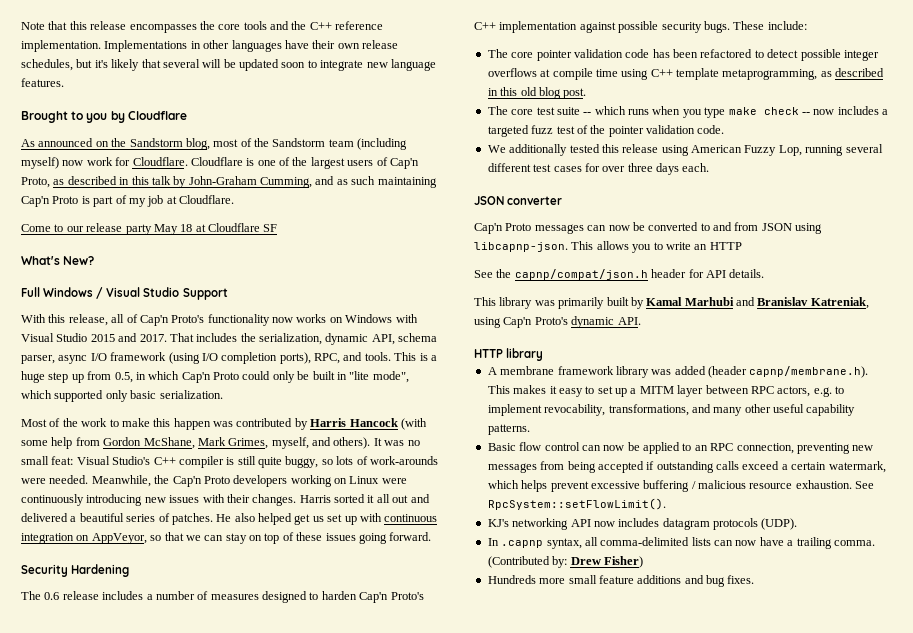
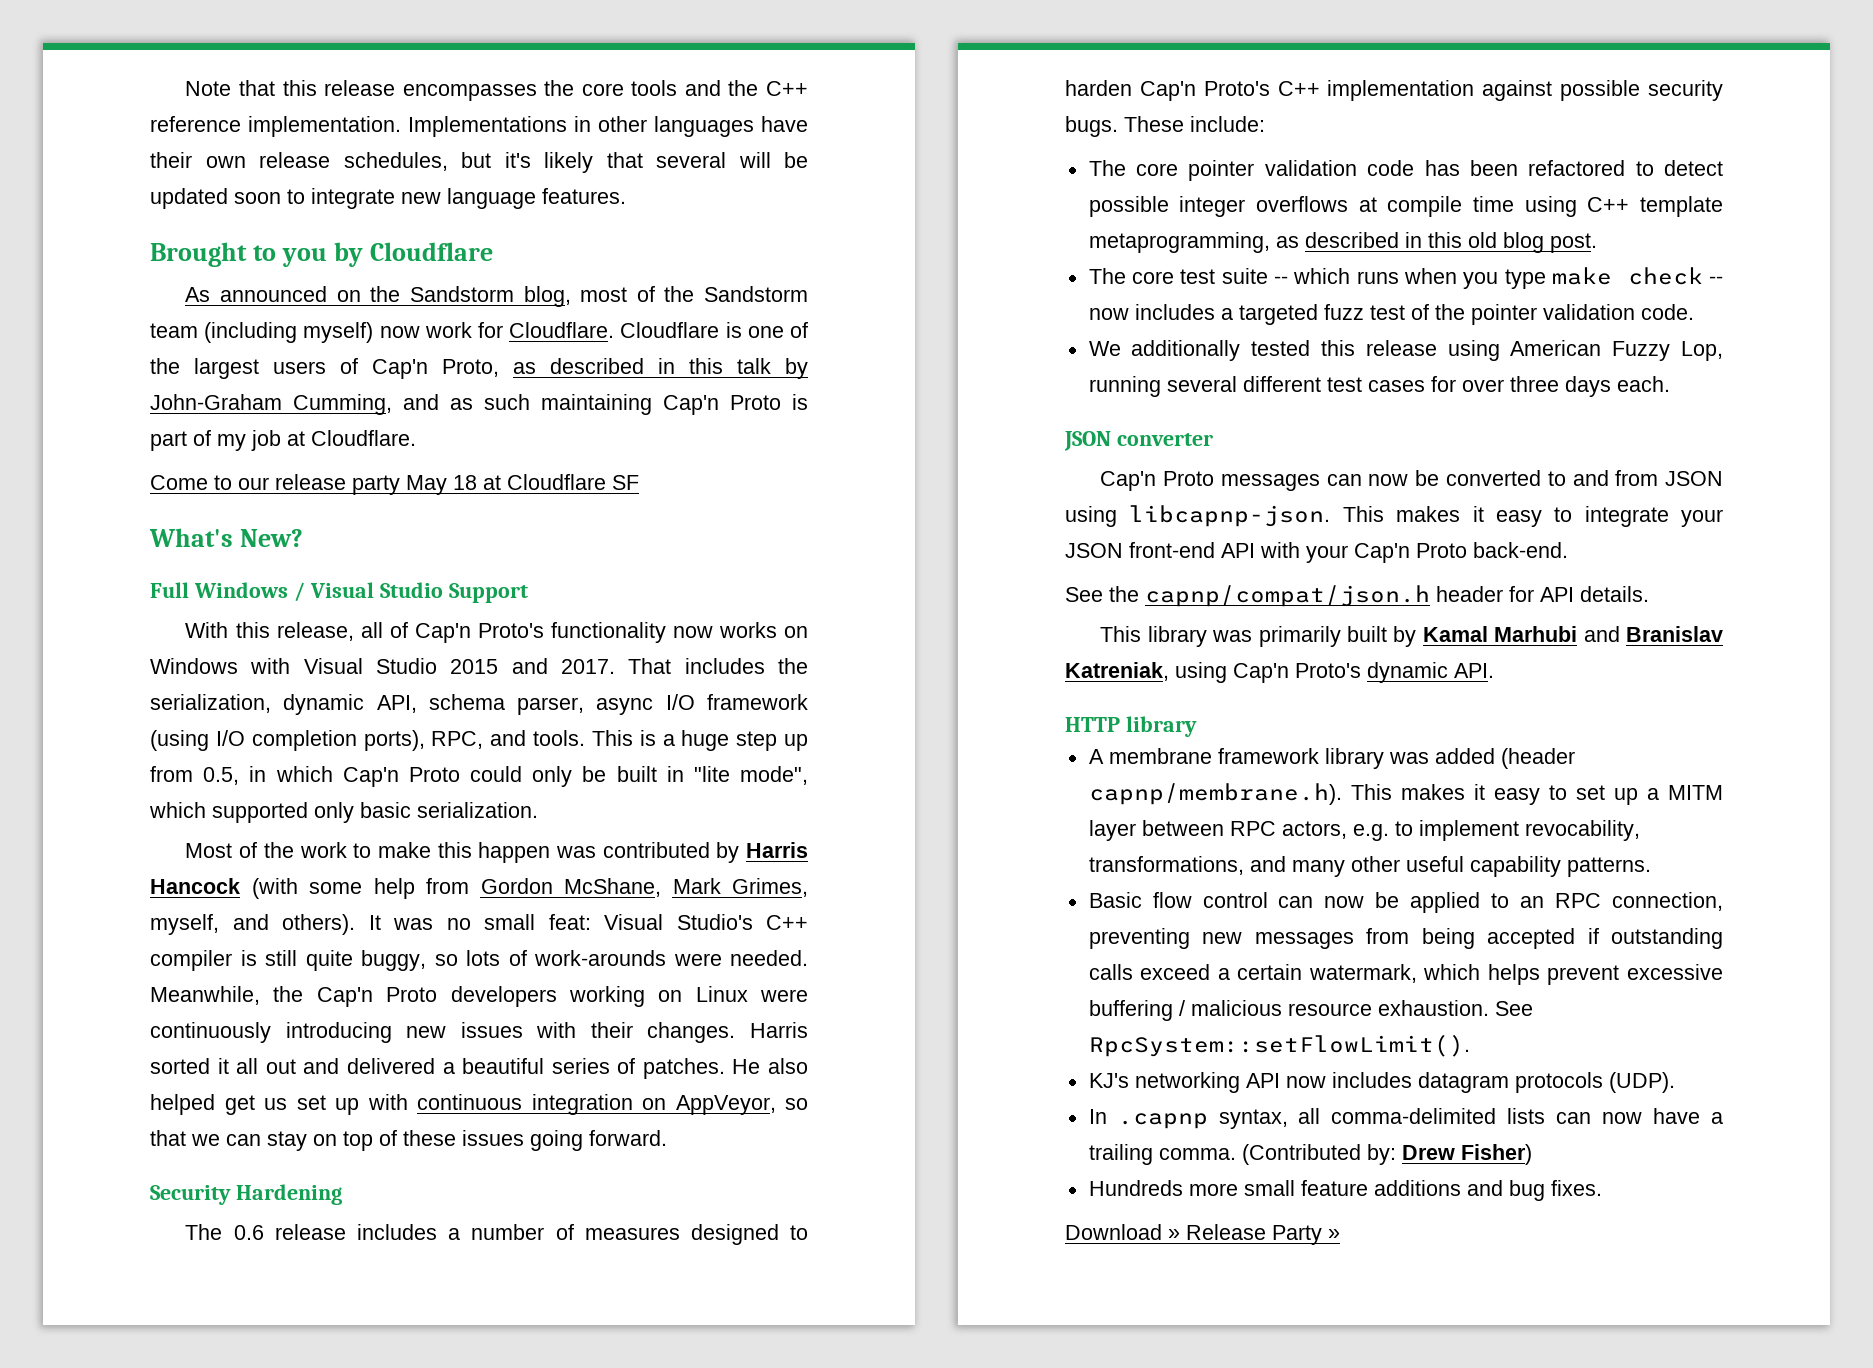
[596,241,742,253] allows you to write an HTTP -> [1396,506,1723,527] [1065,542,1568,563] makes it easy to integrate your JSON front-end API with your Cap'n Proto back-end.
(755, 579) none -> [1065,1224,1340,1245] // Download » Release Party »

